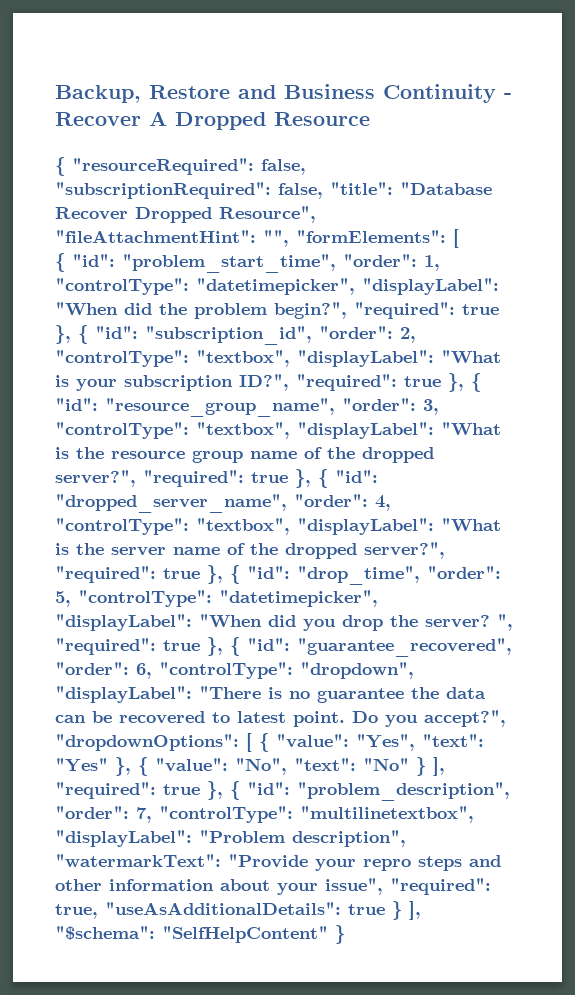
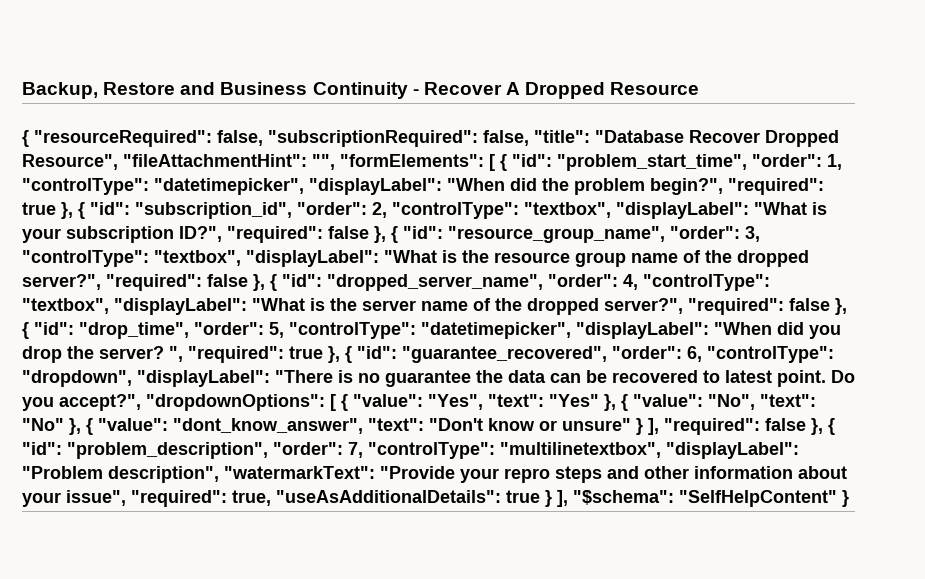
(459, 238) // -> (495, 162) none
[404,376,441,387] true -> [328,226,369,239] false
[251,472,288,483] true -> [207,274,248,287] false
[163,568,200,579] true -> [789,298,830,311] false
(409, 764) none -> [69,418,631,435] }, { "value": "dont_know_answer", "text": "Don't know or unsure"
[163,784,200,795] true -> [765,418,806,431] false

